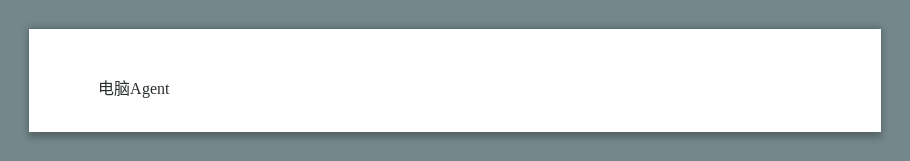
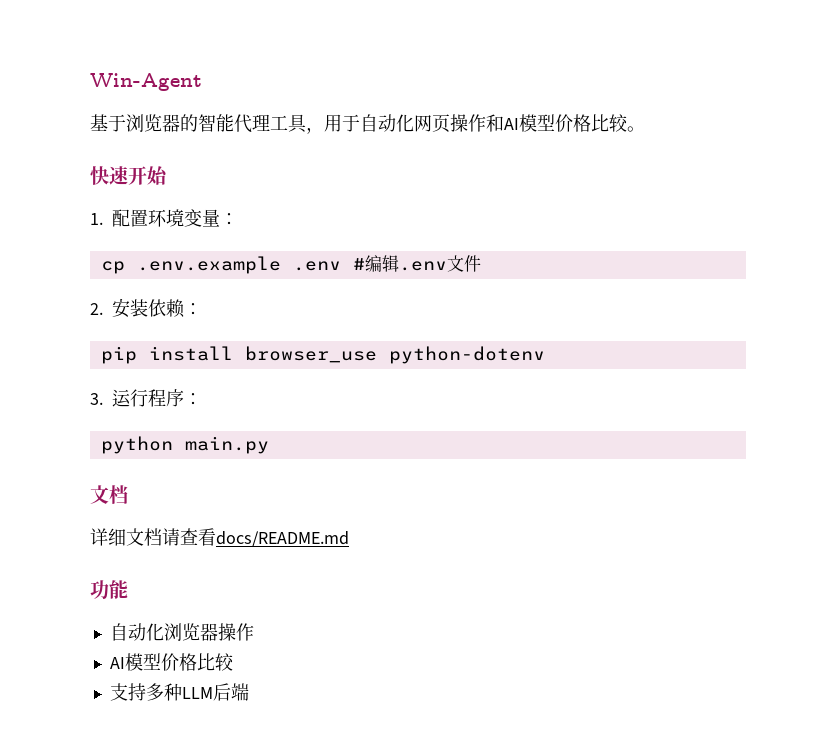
[98,80,170,98] 电脑Agent -> [90,73,202,91] [90,114,645,134] [90,166,168,185] [90,209,238,227] [100,255,481,274] [90,298,202,318] [100,346,545,364] [90,389,202,407] [100,436,269,454] [90,485,128,504] [90,528,349,547] [90,580,128,599] [109,623,254,641] [109,653,234,671] [109,683,249,701] Win-Agent // 基于浏览器的智能代理工具，用于自动化网页操作和AI模型价格比较。 // 快速开始 // 1.配置环境变量： // cp .env.example .env #编辑.env文件 // 2.安装依赖： // pip install browser_use python-dotenv // 3.运行程序： // python main.py // 文档 // 详细文档请查看docs/README.md // 功能 // 自动化浏览器操作 // AI模型价格比较 // 支持多种LLM后端

